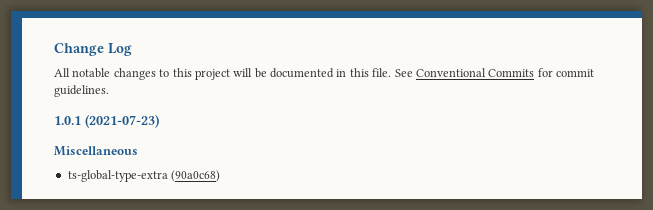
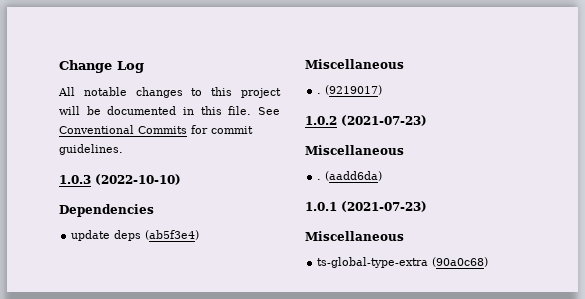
(109, 91) none -> [59,174,181,185] [59,204,154,217] [71,230,200,241] [305,59,404,69] [317,85,383,95] [305,115,427,126] [305,145,404,155] [317,171,383,181] // 1.0.3 (2022-10-10) // Dependencies // update deps (ab5f3e4) // Miscellaneous // . (9219017) // 1.0.2 (2021-07-23) // Miscellaneous // . (aadd6da)

